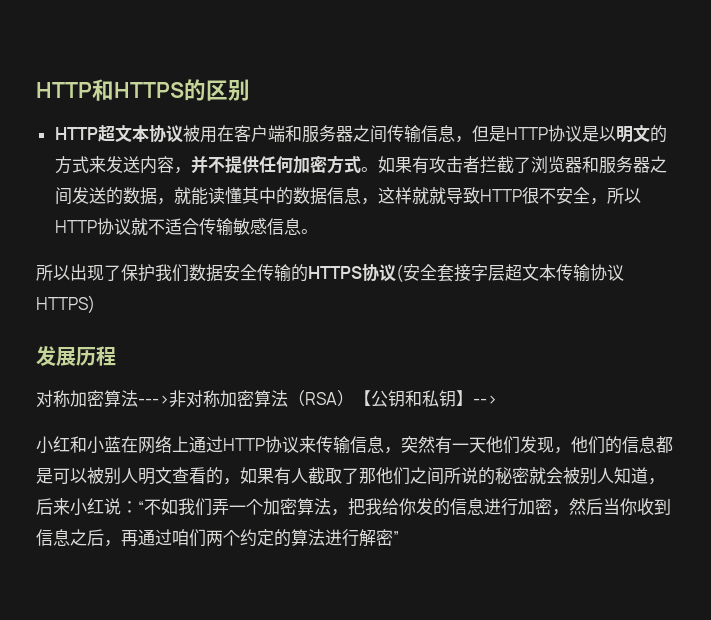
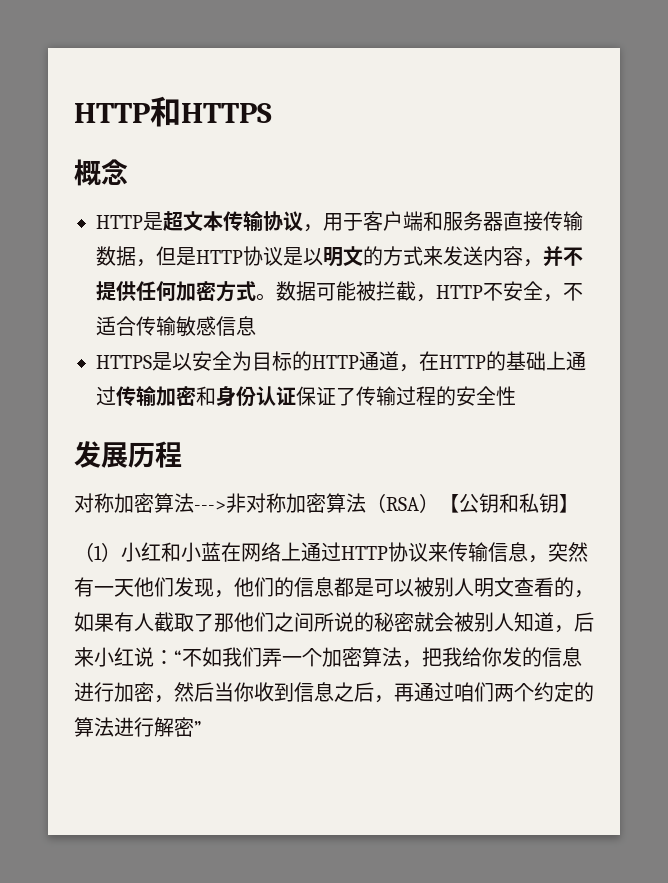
[184,79,250,101] [54,125,234,143] 的区别 // HTTP超文本协议被用在 -> [74,159,128,186] [96,211,363,232] // 概念 // HTTP是超文本传输协议，用于
[352,125,455,143] 之间传输信息 -> [503,211,583,231] [96,246,136,266] 直接传输数据
[377,156,667,174] [54,187,641,205] [54,218,148,235] 如果有攻击者拦截了浏览器和服务器之间发送的数据，就能读懂其中的数据信息，这样就就导致HTTP很不安全，所以HTTP协议就 -> [276,281,563,302] 数据可能被拦截，HTTP不安全，
[300,229,318,234] [36,264,624,283] [36,295,95,314] 。 // 所以出现了保护我们数据安全传输的HTTPS协议(安全套接字层超文本传输协议HTTPS) -> [96,351,586,372] [96,386,516,407] // HTTPS是以安全为目标的HTTP通道，在HTTP的基础上通过传输加密和身份认证保证了传输过程的安全性
[473,395,497,405] --> // -> [74,542,121,562] // （1）

